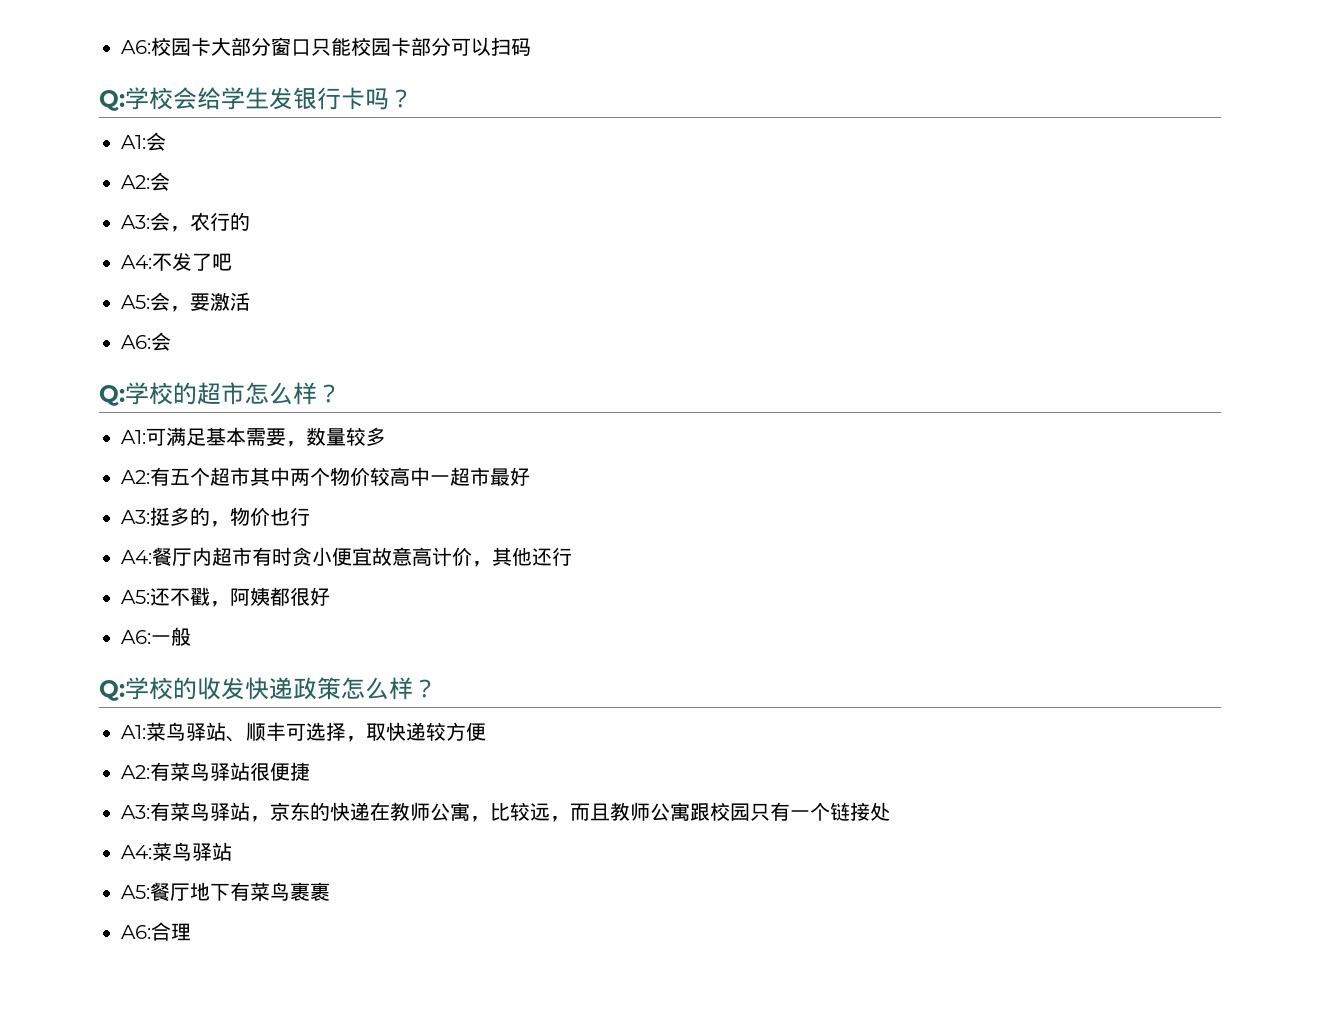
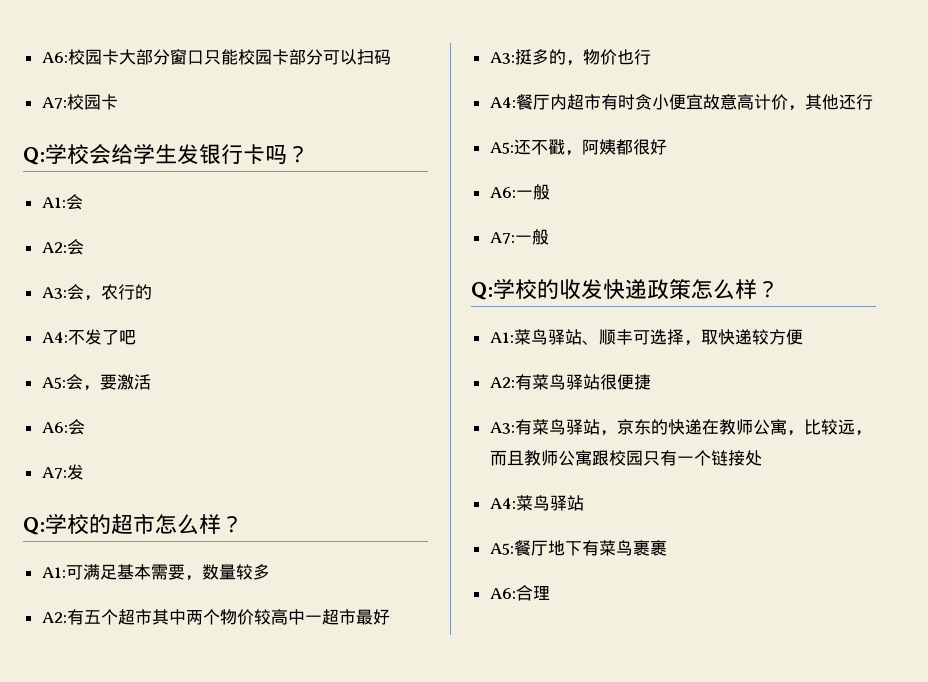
(531, 47) none -> [41,94,118,110] // A7:校园卡
(171, 341) none -> [41,464,84,480] // A7:发
(191, 636) none -> [489,229,549,245] // A7:一般

